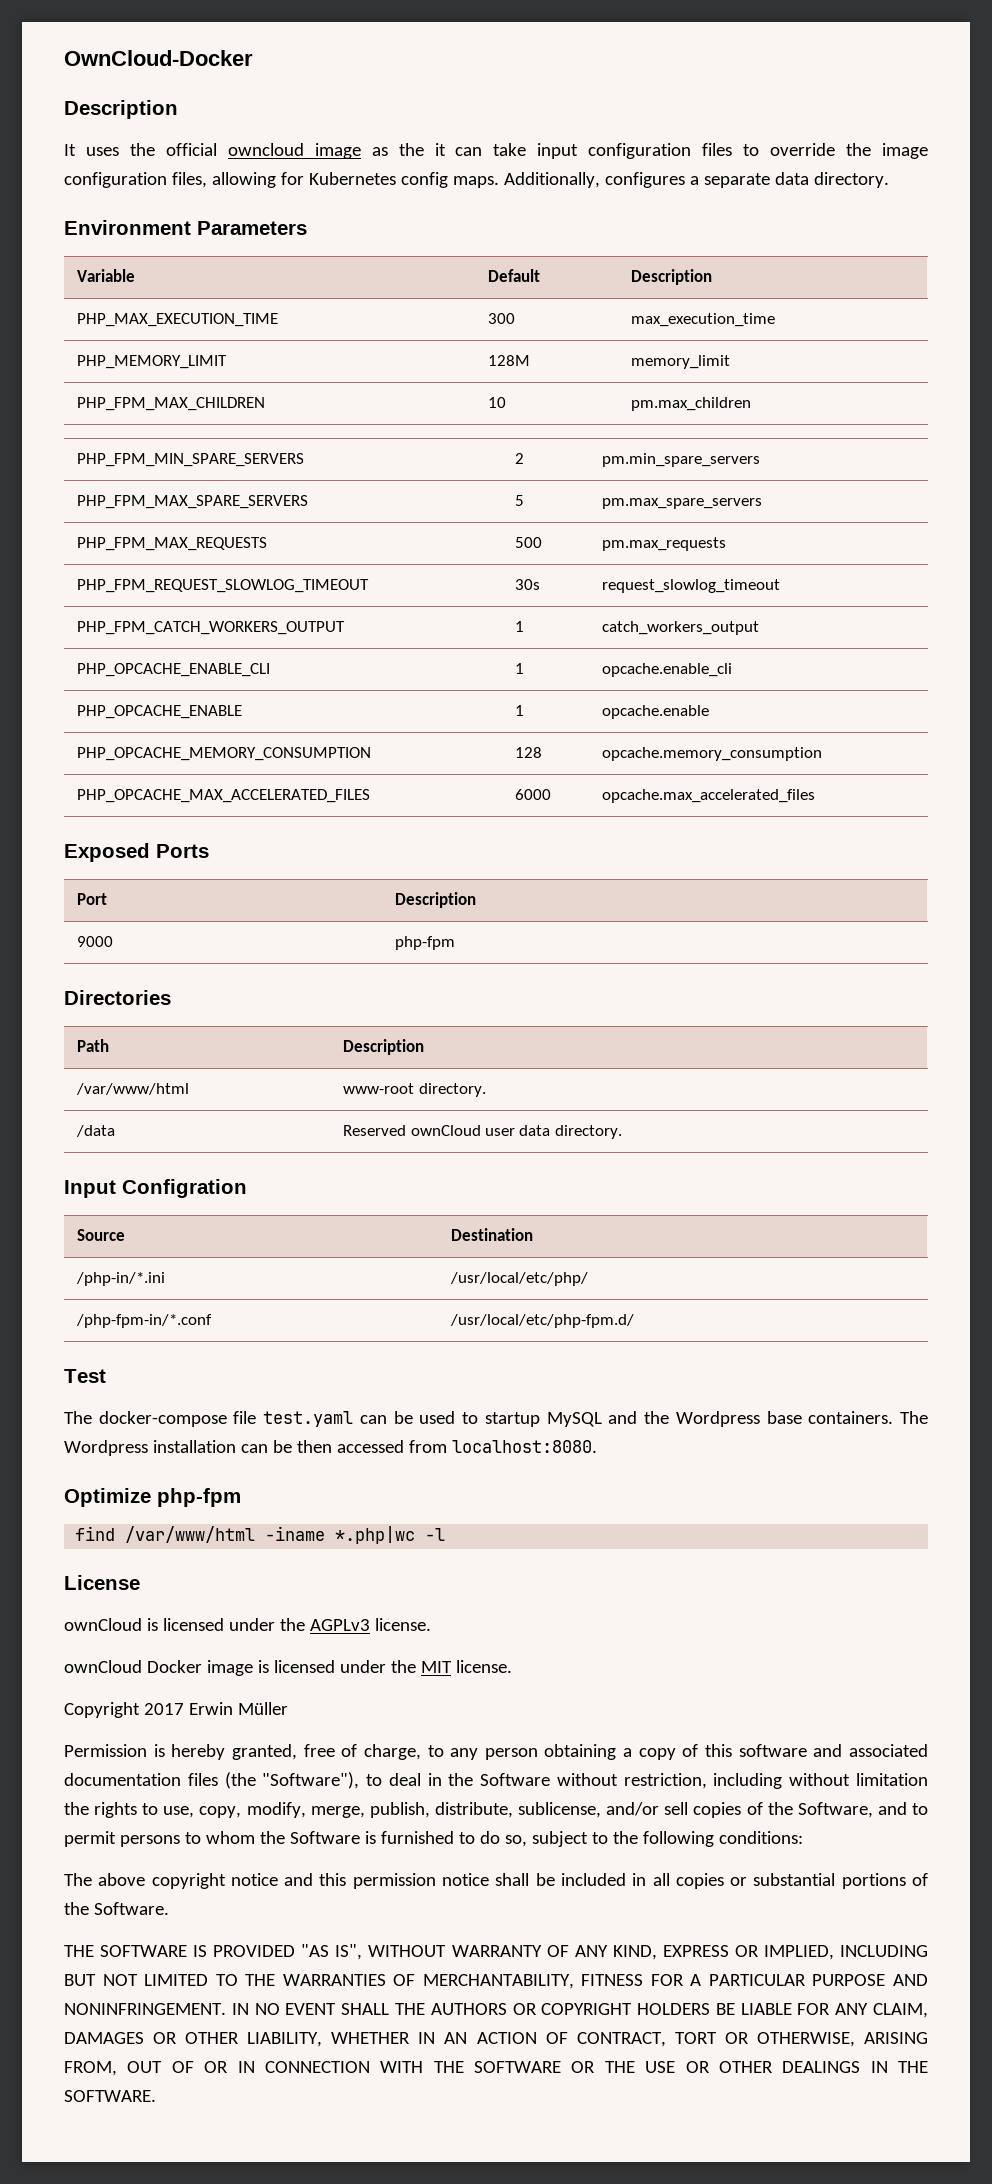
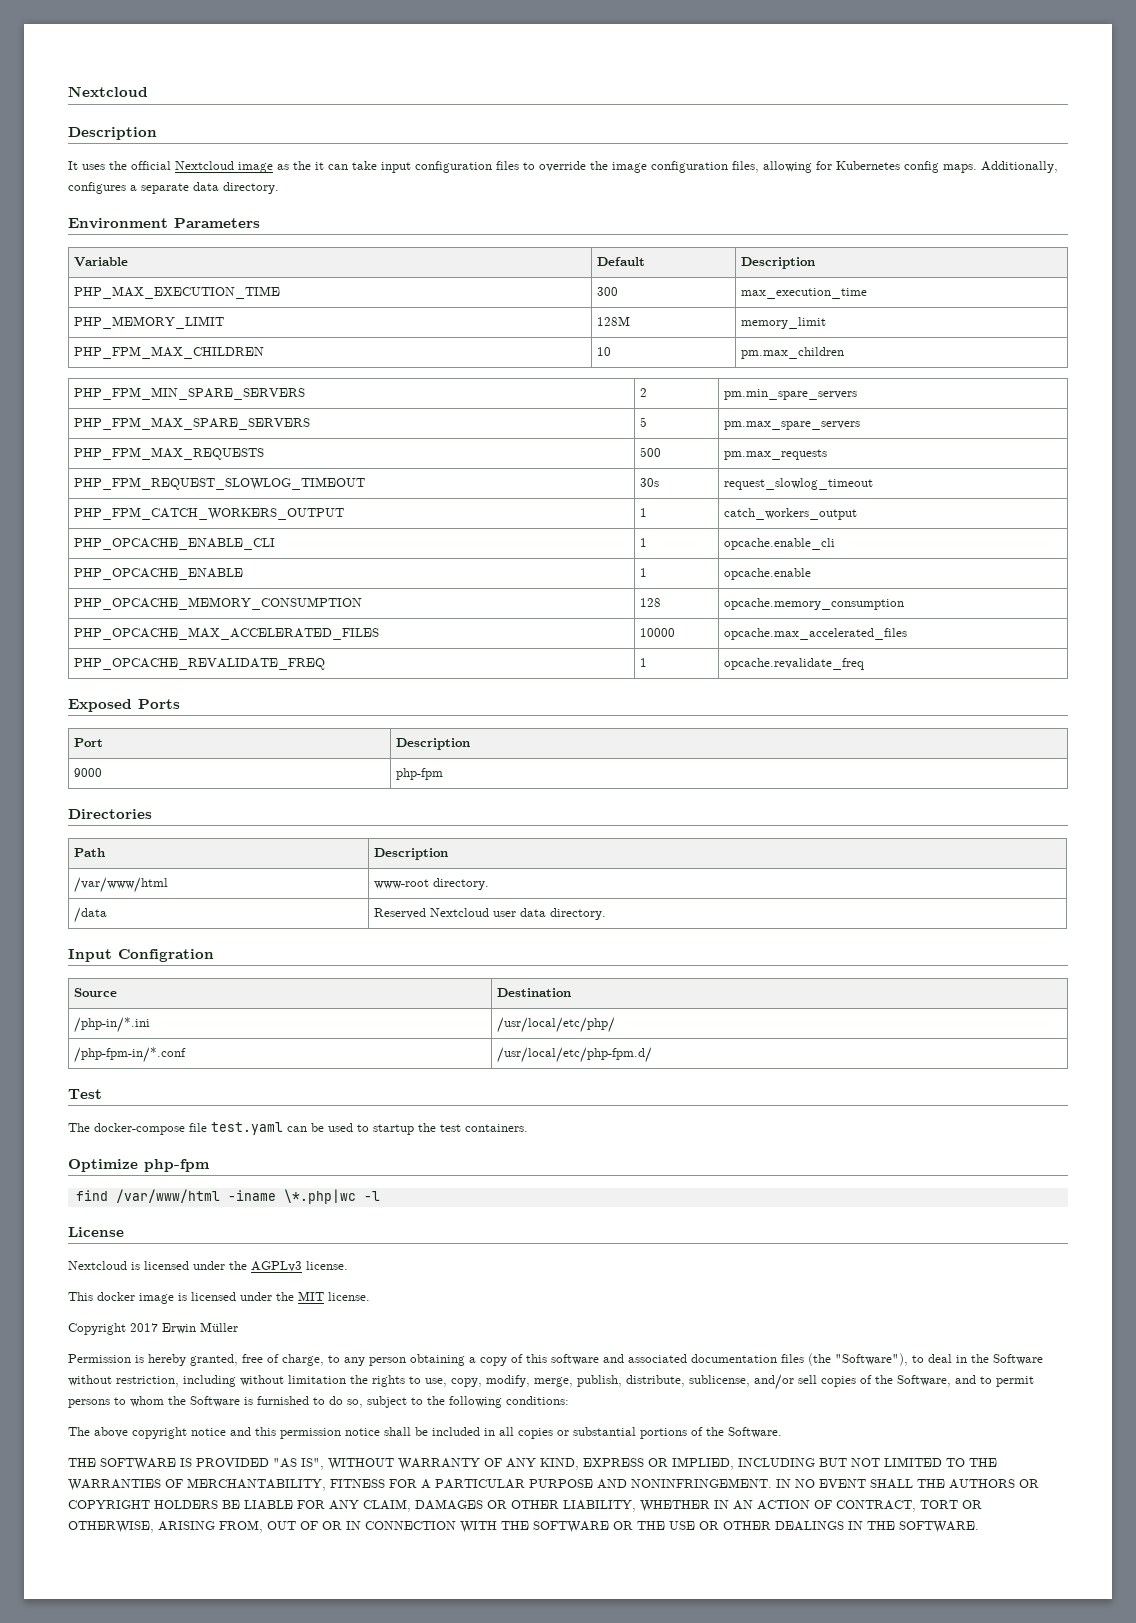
[64,50,253,66] OwnCloud-Docker -> [68,86,148,97] Nextcloud
[227,143,304,156] owncloud -> [175,161,234,170] Nextcloud
[515,789,552,800] 6000 -> [639,628,675,637] 10000
(816, 796) none -> [73,658,325,670] [639,658,647,667] [723,658,864,670] // PHP_OPCACHE_REVALIDATE_FREQ | 1 | opcache.revalidate_freq
[410,1125,481,1136] ownCloud -> [429,908,489,917] Nextcloud
[546,1411,929,1427] [64,1440,597,1456] MySQL and the Wordpress base containers. The Wordpress installation can be then accessed from localhost:8080. -> [418,1123,528,1132] the test containers.
[335,1526,416,1544] *.php|wc -> [283,1189,356,1204] \*.php|wc
[64,1618,142,1631] ownCloud -> [68,1261,127,1270] Nextcloud
[64,1660,202,1673] ownCloud Docker -> [68,1292,135,1301] This docker

